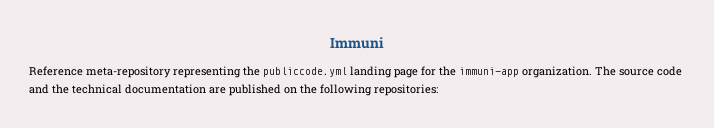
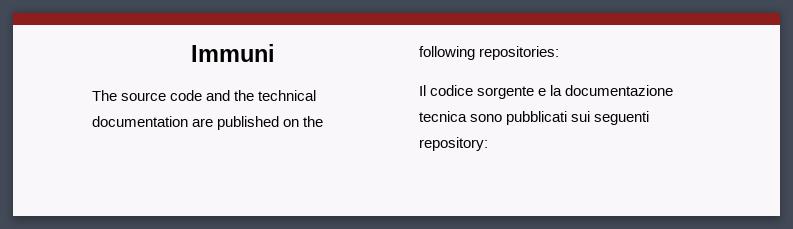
[29,66,592,78] Reference meta-repository representing the publiccode.yml landing page for the immuni-app organization. -> (275, 53) none
(438, 90) none -> [419,85,674,99] [419,111,650,125] [419,137,488,151] // Il codice sorgente e la documentazione tecnica sono pubblicati sui seguenti repository:

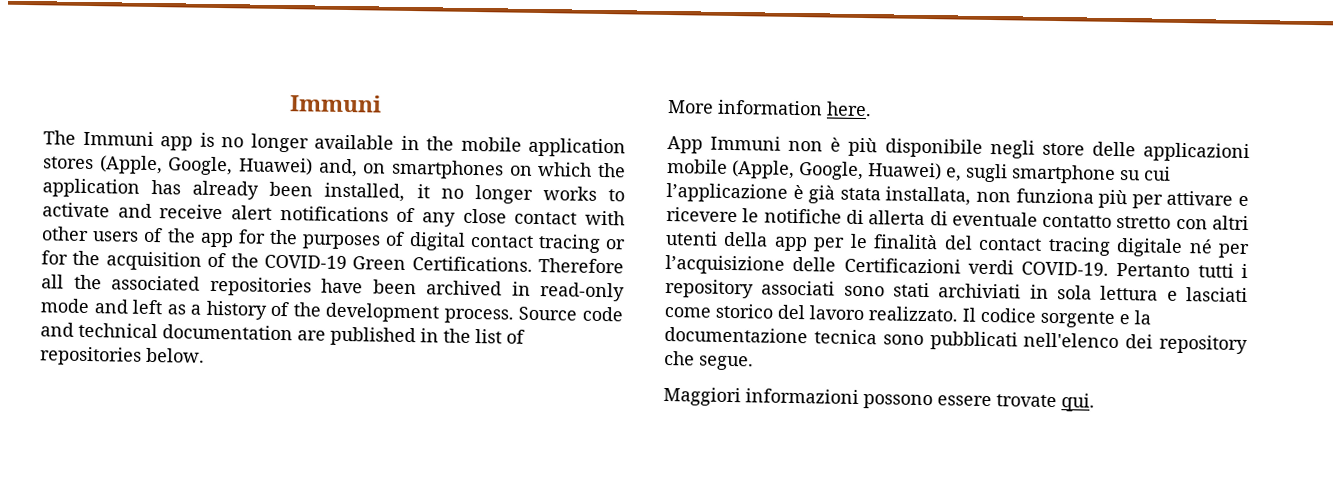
[121,92,167,101] source -> [82,130,626,158] [43,155,627,180] [42,178,625,204] [42,202,625,227] [41,226,626,253] [41,250,624,274] [41,274,625,302] [40,298,578,324] Immuni app is no longer available in the mobile application stores (Apple, Google, Huawei) and, on smartphones on which the application has already been installed, it no longer works to activate and receive alert notifications of any close contact with other users of the app for the purposes of digital contact tracing or for the acquisition of the COVID-19 Green Certifications. Therefore all the associated repositories have been archived in read-only mode and left as a history of the development process. Source
[234,90,255,101] the -> (74, 329) none
[283,116,324,127] [419,46,560,60] on the following repositories: // -> [420,328,525,344] [40,346,205,366] [667,99,872,117] [667,135,1250,163] [667,158,1171,184] [666,182,1249,209] [666,206,1249,231] [665,230,1250,259] [665,254,1248,279] [665,278,1248,303] [664,303,958,322] in the list of repositories below. // More information here. // App Immuni non è più disponibile negli store delle applicazioni mobile (Apple, Google, Huawei) e, sugli smartphone su cui l’applicazione è già stata installata, non funziona più per attivare e ricevere le notifiche di allerta di eventuale contatto stretto con altri utenti della app per le finalità del contact tracing digitale né per l’acquisizione delle Certificazioni verdi COVID-19. Pertanto tutti i repository associati sono stati archiviati in sola lettura e lasciati come storico del lavoro realizzato.
[571,111,650,125] [419,137,488,151] sui seguenti repository: -> [1023,332,1248,355] [664,350,754,371] [663,386,1095,412] nell'elenco dei repository che segue. // Maggiori informazioni possono essere trovate qui.

